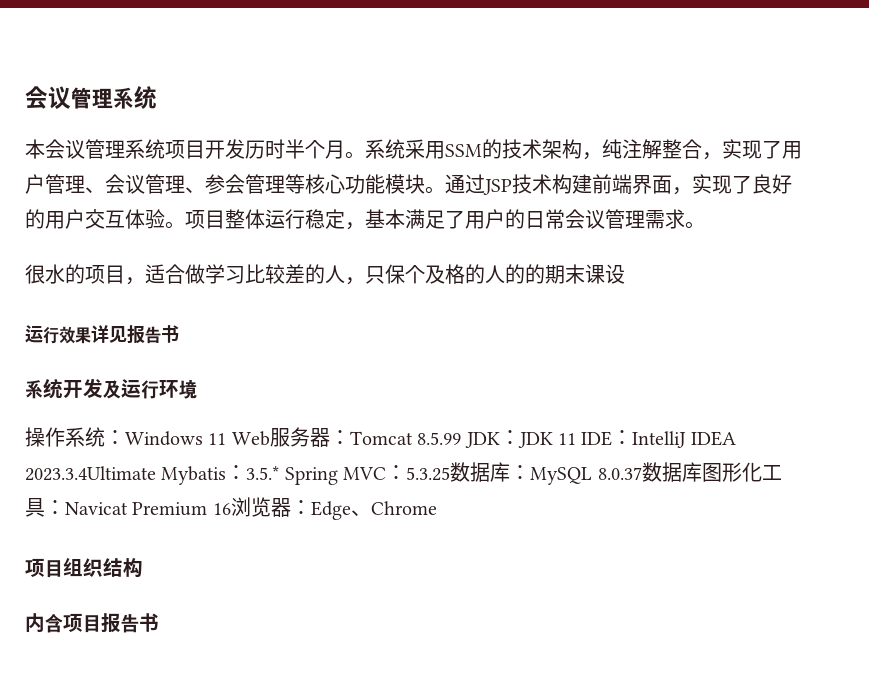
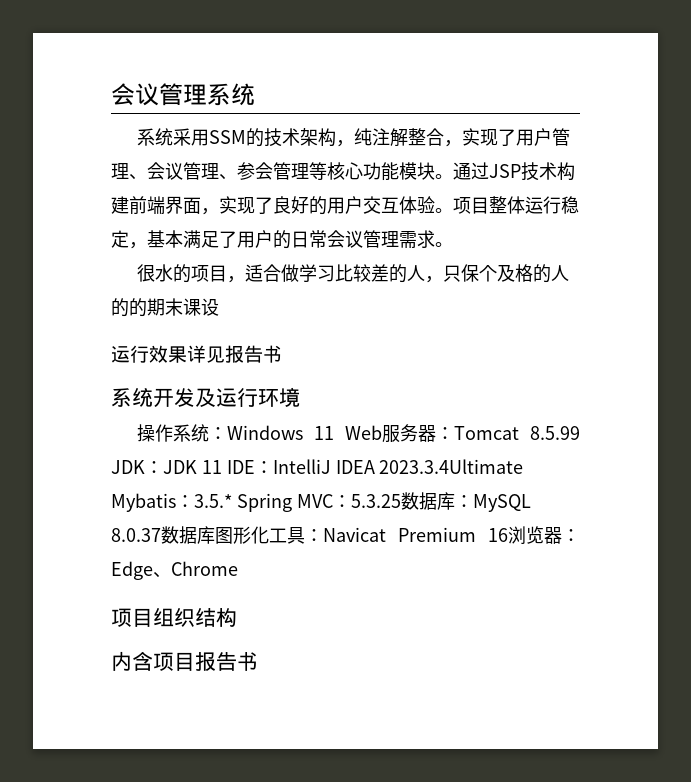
[25,139,365,159] 本会议管理系统项目开发历时半个月。 -> (255, 94) none

